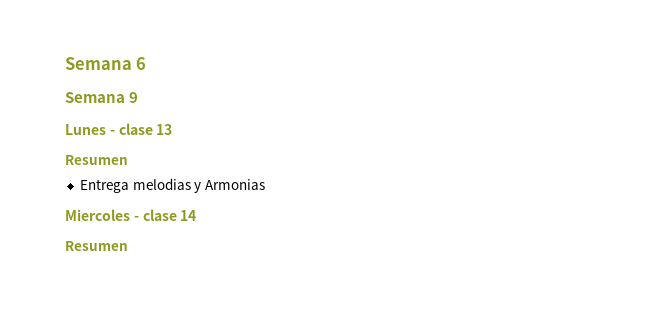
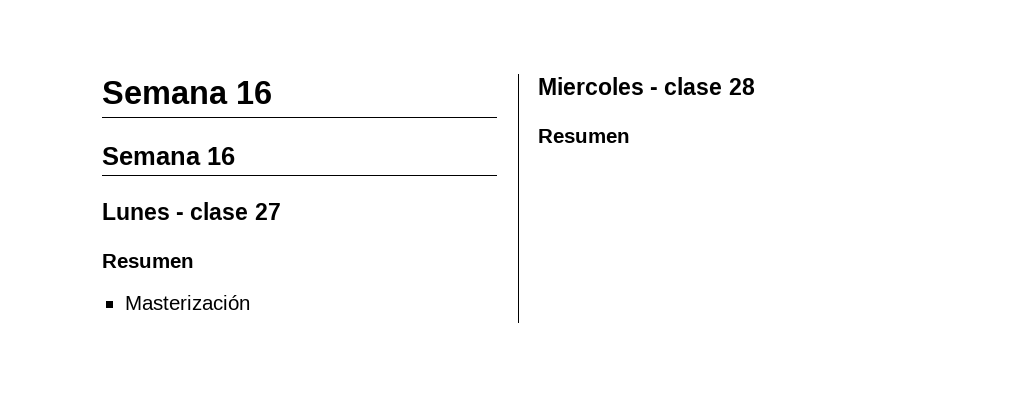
[65,57,147,70] [65,92,139,103] Semana 6 // Semana 9 -> [102,81,272,104] [102,147,235,165] Semana 16 // Semana 16
[156,124,173,135] 13 -> [254,203,281,220] 27
[79,178,265,193] Entrega melodias y Armonias -> [124,295,250,310] Masterización
[180,210,197,221] 14 -> [728,78,755,95] 28

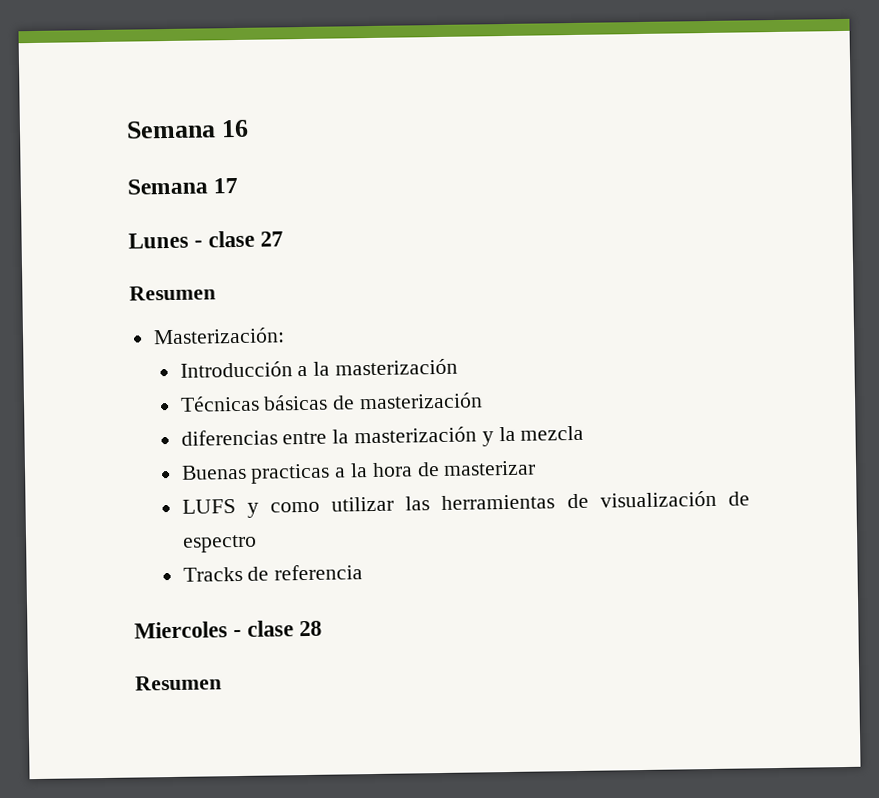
[207,147,235,165] 16 -> [213,177,239,194] 17
[124,295,250,310] Masterización -> [152,327,285,345] [179,358,459,378] [179,392,484,412] [180,425,585,447] [180,460,537,484] [181,490,750,518] [182,534,257,553] [182,564,364,582] Masterización: // Introducción a la masterización // Técnicas básicas de masterización // diferencias entre la masterización y la mezcla // Buenas practicas a la hora de masterizar // LUFS y como utilizar las herramientas de visualización de espectro // Tracks de referencia

